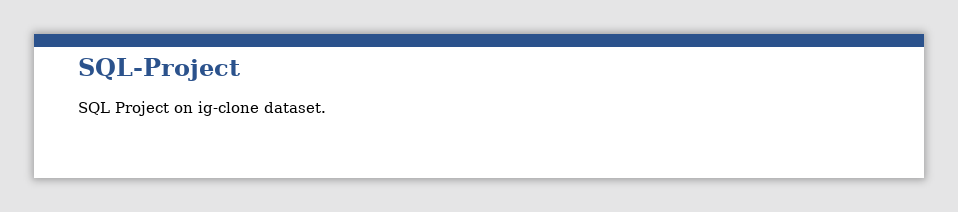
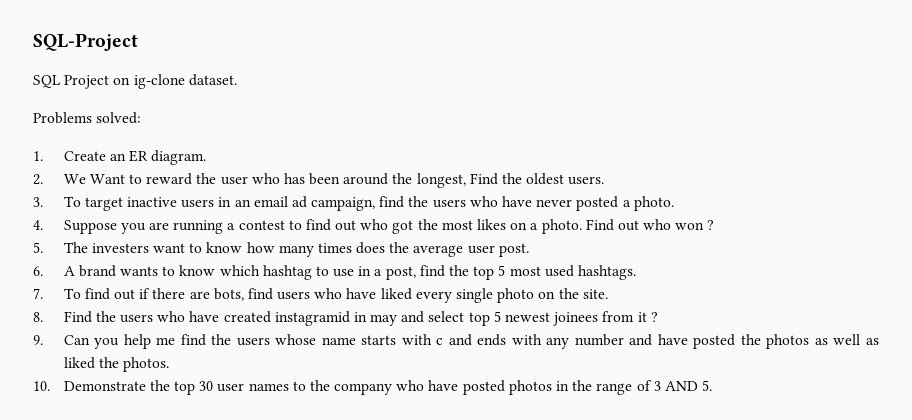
(326, 107) none -> [33,112,142,124] [33,150,207,165] [33,173,605,188] [33,196,674,211] [33,219,715,234] [33,242,529,257] [33,265,636,280] [33,288,608,303] [33,311,658,326] [33,334,879,349] [63,357,169,372] [33,380,713,395] // Problems solved: // 1. Create an ER diagram. // 2. We Want to reward the user who has been around the longest, Find the oldest users. // 3. To target inactive users in an email ad campaign, find the users who have never posted a photo. // 4. Suppose you are running a contest to find out who got the most likes on a photo. Find out who won ? // 5. The investers want to know how many times does the average user post. // 6. A brand wants to know which hashtag to use in a post, find the top 5 most used hashtags. // 7. To find out if there are bots, find users who have liked every single photo on the site. // 8. Find the users who have created instagramid in may and select top 5 newest joinees from it ? // 9. Can you help me find the users whose name starts with c and ends with any number and have posted the photos as well as liked the photos. // 10. Demonstrate the top 30 user names to the company who have posted photos in the range of 3 AND 5.

